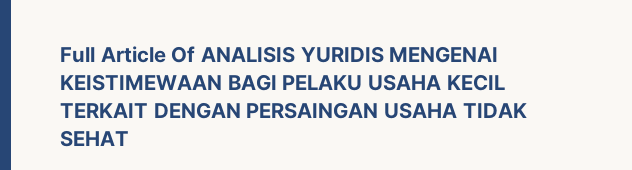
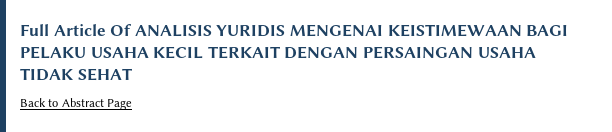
(129, 138) none -> [20,98,133,110] // Back to Abstract Page

